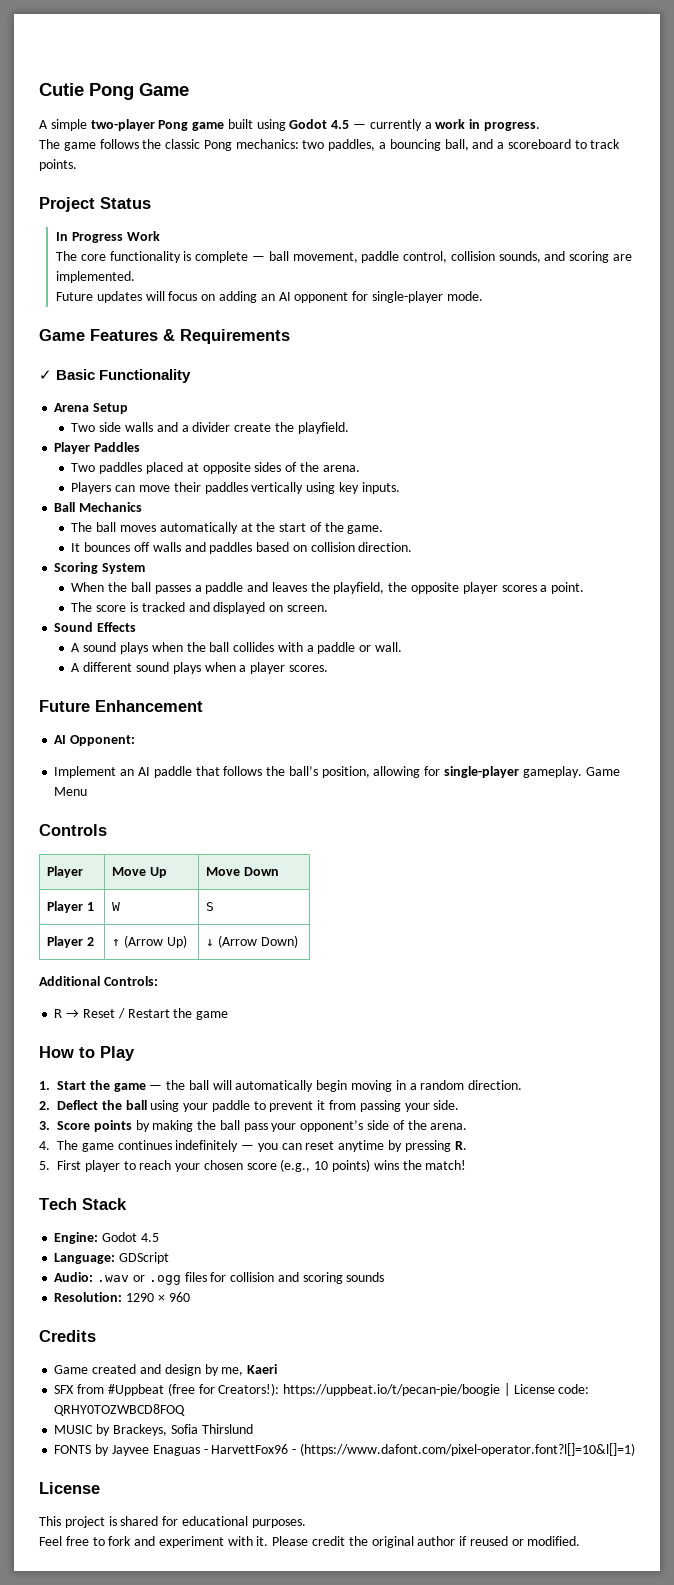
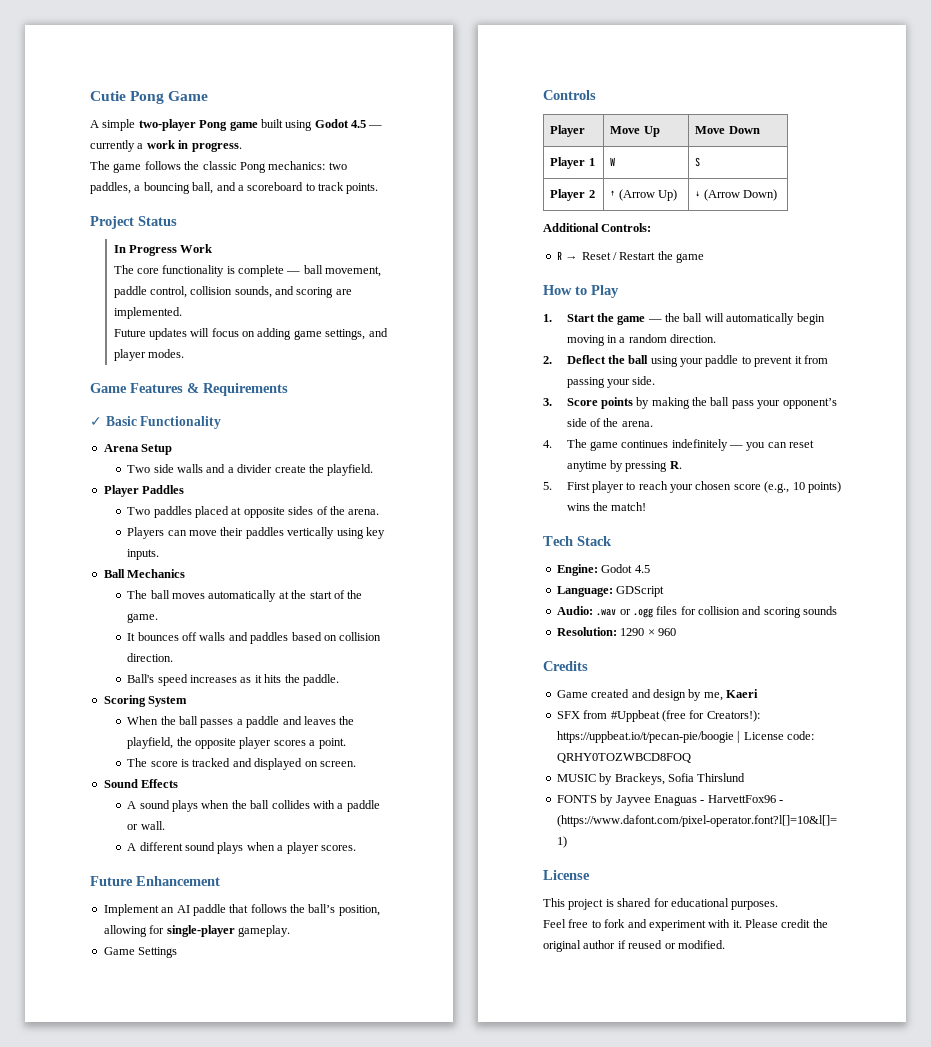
[260,291,483,303] an AI opponent for single-player mode. -> [293,328,388,340] [113,349,184,361] game settings, and player modes.
(413, 547) none -> [127,674,339,686] // Ball's speed increases as it hits the paddle.
[54,735,136,746] // AI Opponent: -> (220, 881) none
[585,767,620,776] [54,787,88,796] Game Menu -> [103,947,178,958] // Game Settings

